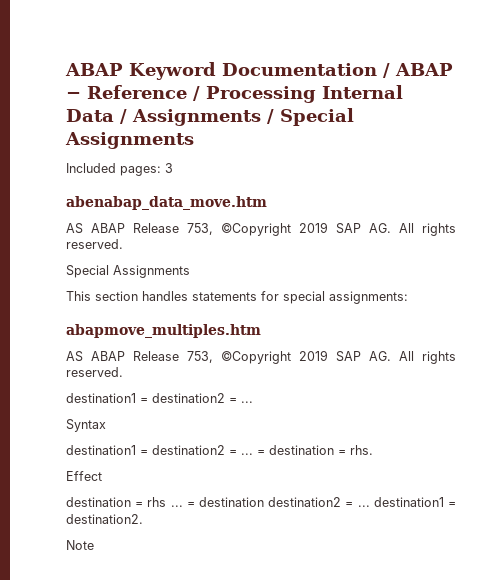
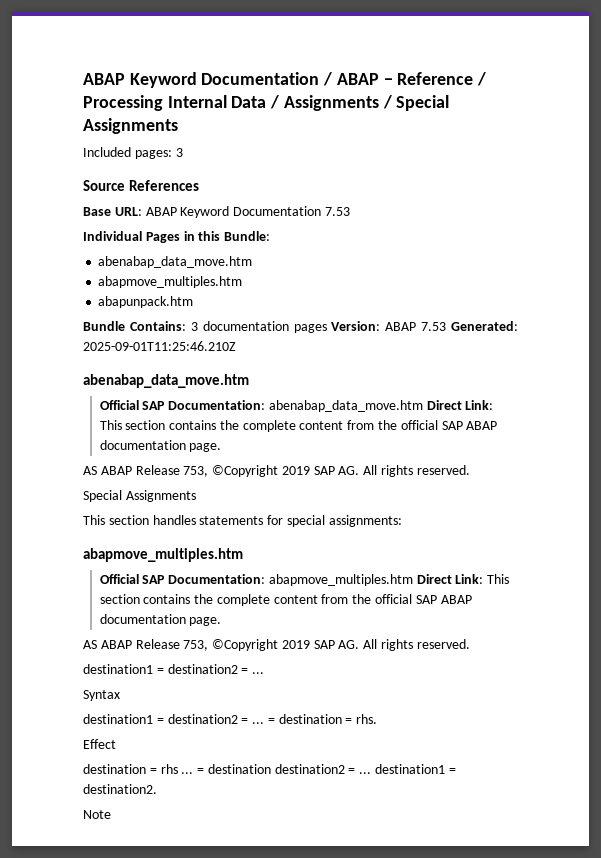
[66,196,267,210] abenabap_data_move.htm -> [83,180,200,191] [83,206,350,218] [83,231,271,243] [98,256,253,268] [98,276,243,288] [98,296,194,308] [83,321,518,333] [83,341,236,351] [83,374,249,388] [99,400,494,412] [99,420,498,432] [99,440,222,452] Source References // Base URL: ABAP Keyword Documentation 7.53 // Individual Pages in this Bundle: // abenabap_data_move.htm // abapmove_multiples.htm // abapunpack.htm // Bundle Contains: 3 documentation pages Version: ABAP 7.53 Generated: 2025-09-01T11:25:46.210Z // abenabap_data_move.htm // Official SAP Documentation: abenabap_data_move.htm Direct Link: This section contains the complete content from the official SAP ABAP documentation page.
(261, 331) none -> [99,574,510,586] [99,594,472,606] [99,614,222,626] // Official SAP Documentation: abapmove_multiples.htm Direct Link: This section contains the complete content from the official SAP ABAP documentation page.

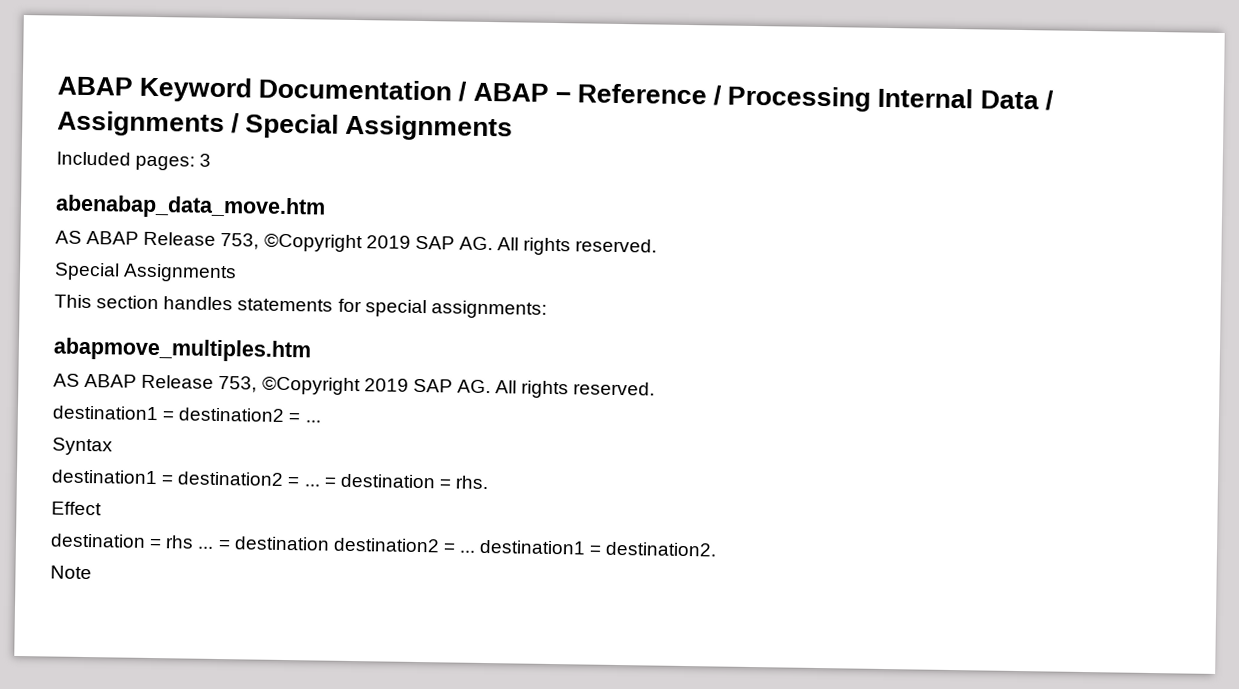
[83,180,200,191] [83,206,350,218] [83,231,271,243] [98,256,253,268] [98,276,243,288] [98,296,194,308] [83,321,518,333] [83,341,236,351] [83,374,249,388] [99,400,494,412] [99,420,498,432] [99,440,222,452] Source References // Base URL: ABAP Keyword Documentation 7.53 // Individual Pages in this Bundle: // abenabap_data_move.htm // abapmove_multiples.htm // abapunpack.htm // Bundle Contains: 3 documentation pages Version: ABAP 7.53 Generated: 2025-09-01T11:25:46.210Z // abenabap_data_move.htm // Official SAP Documentation: abenabap_data_move.htm Direct Link: This section contains the complete content from the official SAP ABAP documentation page. -> [55,194,326,220] abenabap_data_move.htm
[99,574,510,586] [99,594,472,606] [99,614,222,626] // Official SAP Documentation: abapmove_multiples.htm Direct Link: This section contains the complete content from the official SAP ABAP documentation page. -> (312, 350) none

